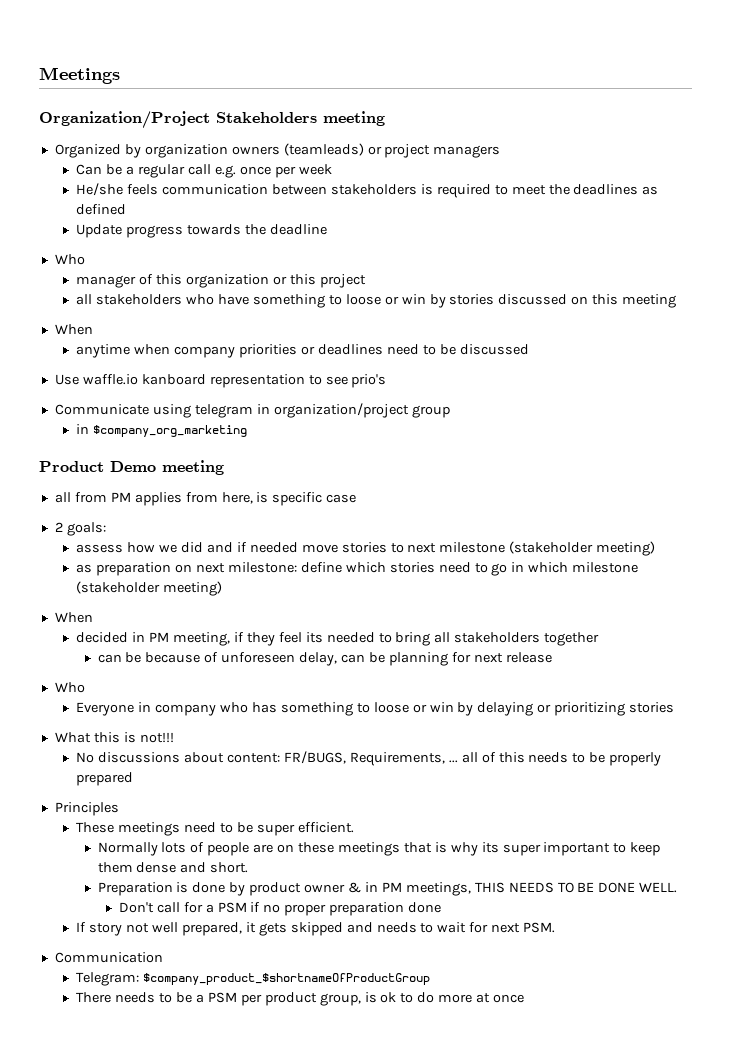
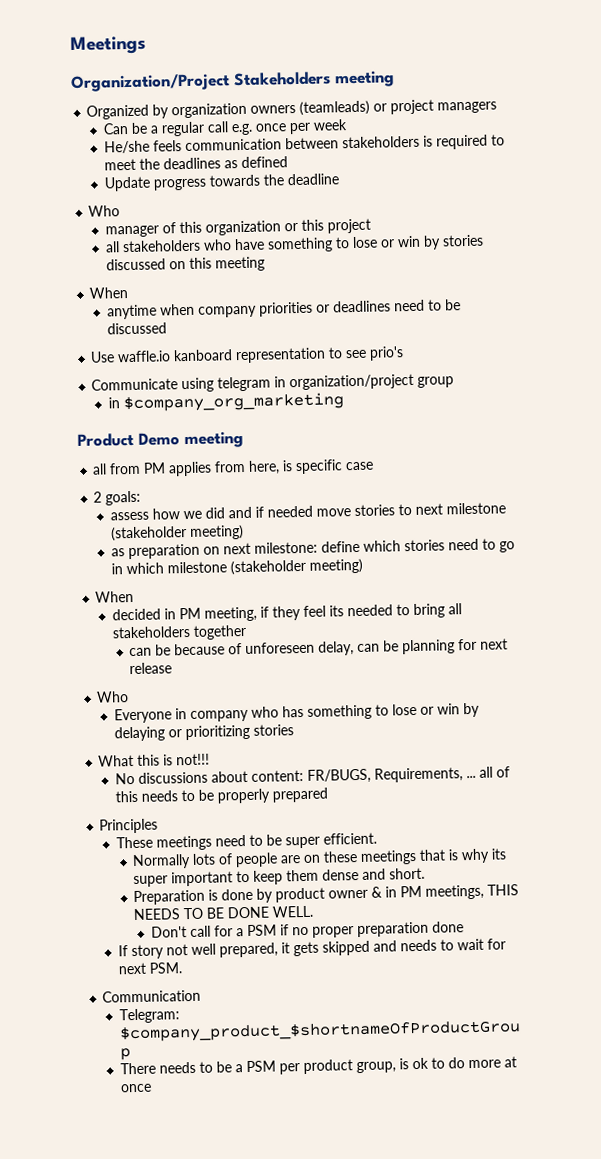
[345,294,381,305] loose -> [351,236,378,249] lose
[373,702,409,713] loose -> [391,703,417,716] lose

